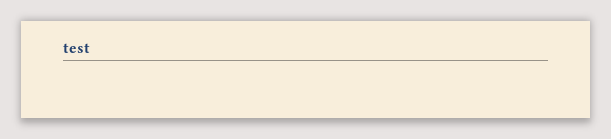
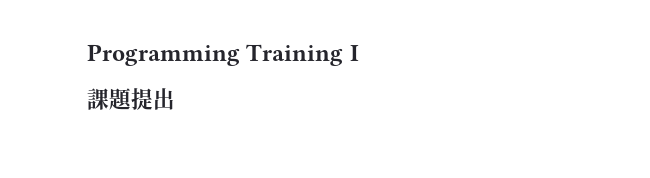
[63,43,90,53] test -> [87,44,359,66] [87,88,175,110] Programming Training I // 課題提出

